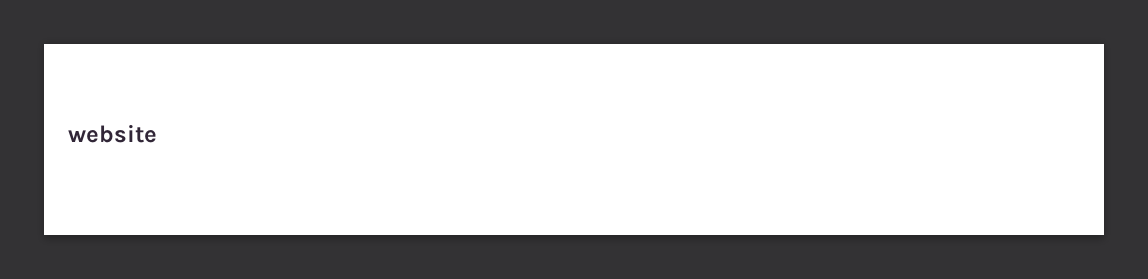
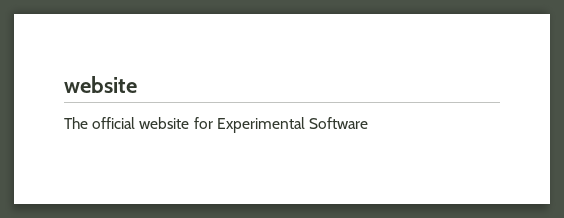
[68,124,157,143] website -> [64,76,137,93] [64,117,368,133] website // The official website for Experimental Software

